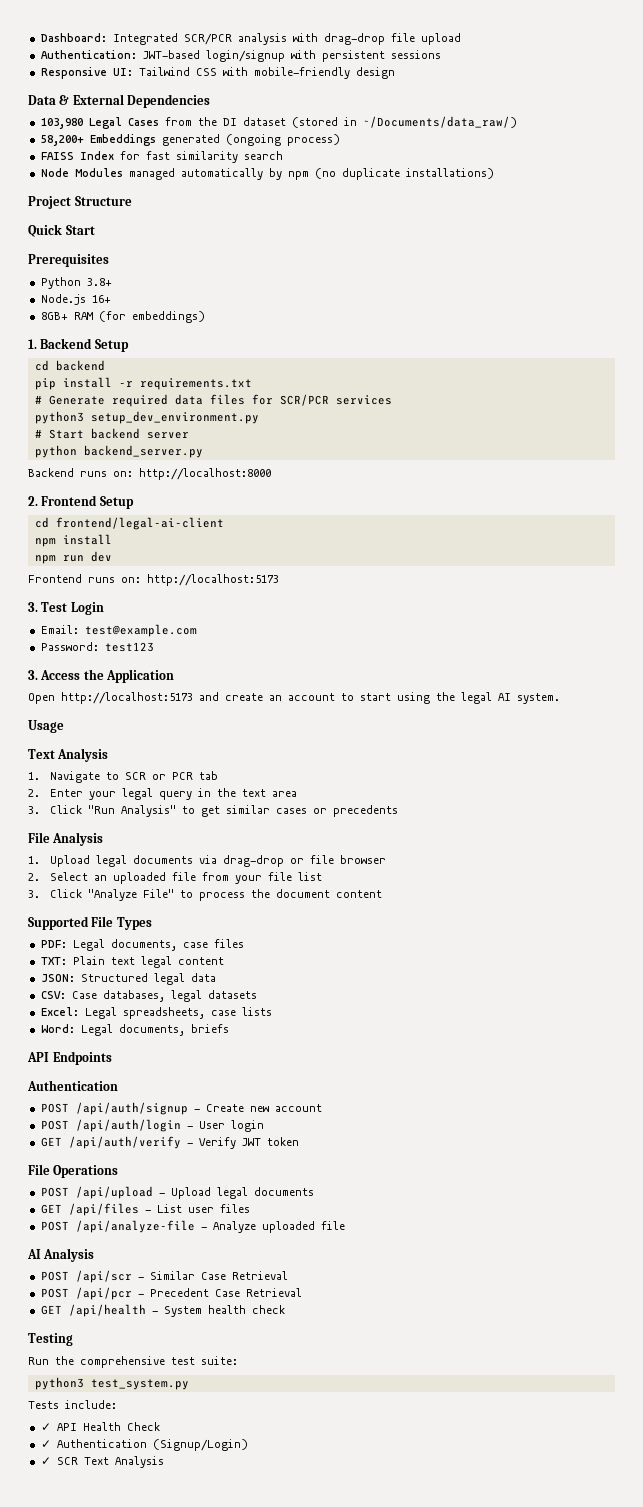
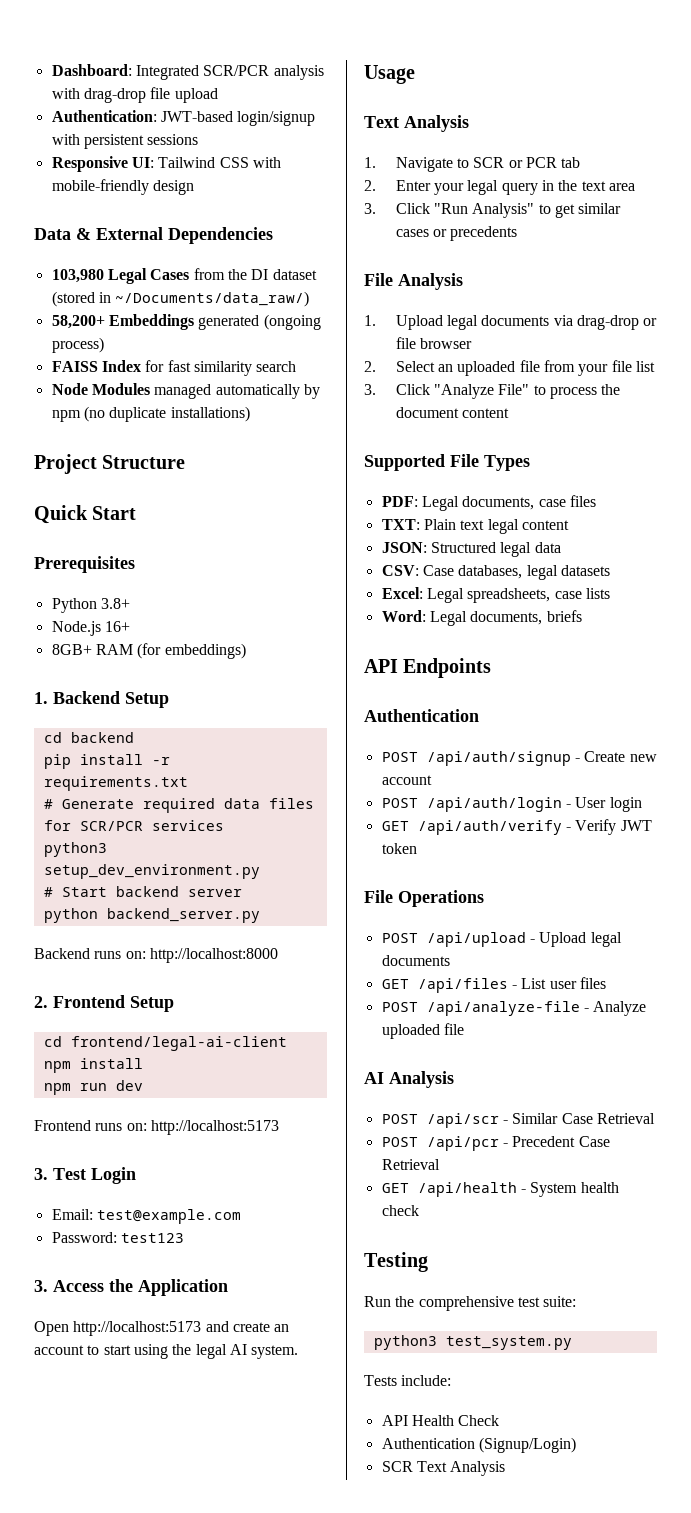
[40,1423,51,1431] ✓ -> (452, 1380) none
[40,1440,51,1448] ✓ -> (500, 1420) none
[40,1457,51,1465] ✓ -> (576, 1445) none

